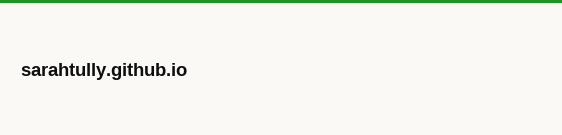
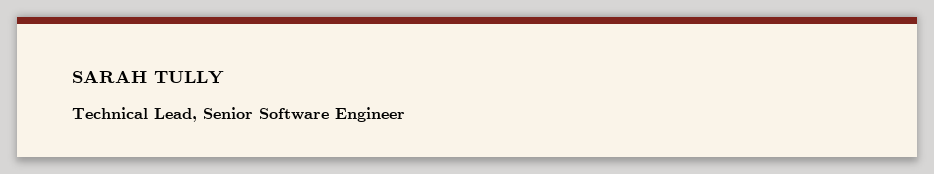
[21,63,187,80] sarahtully.github.io -> [72,70,224,84] [72,107,405,122] SARAH TULLY // Technical Lead, Senior Software Engineer

